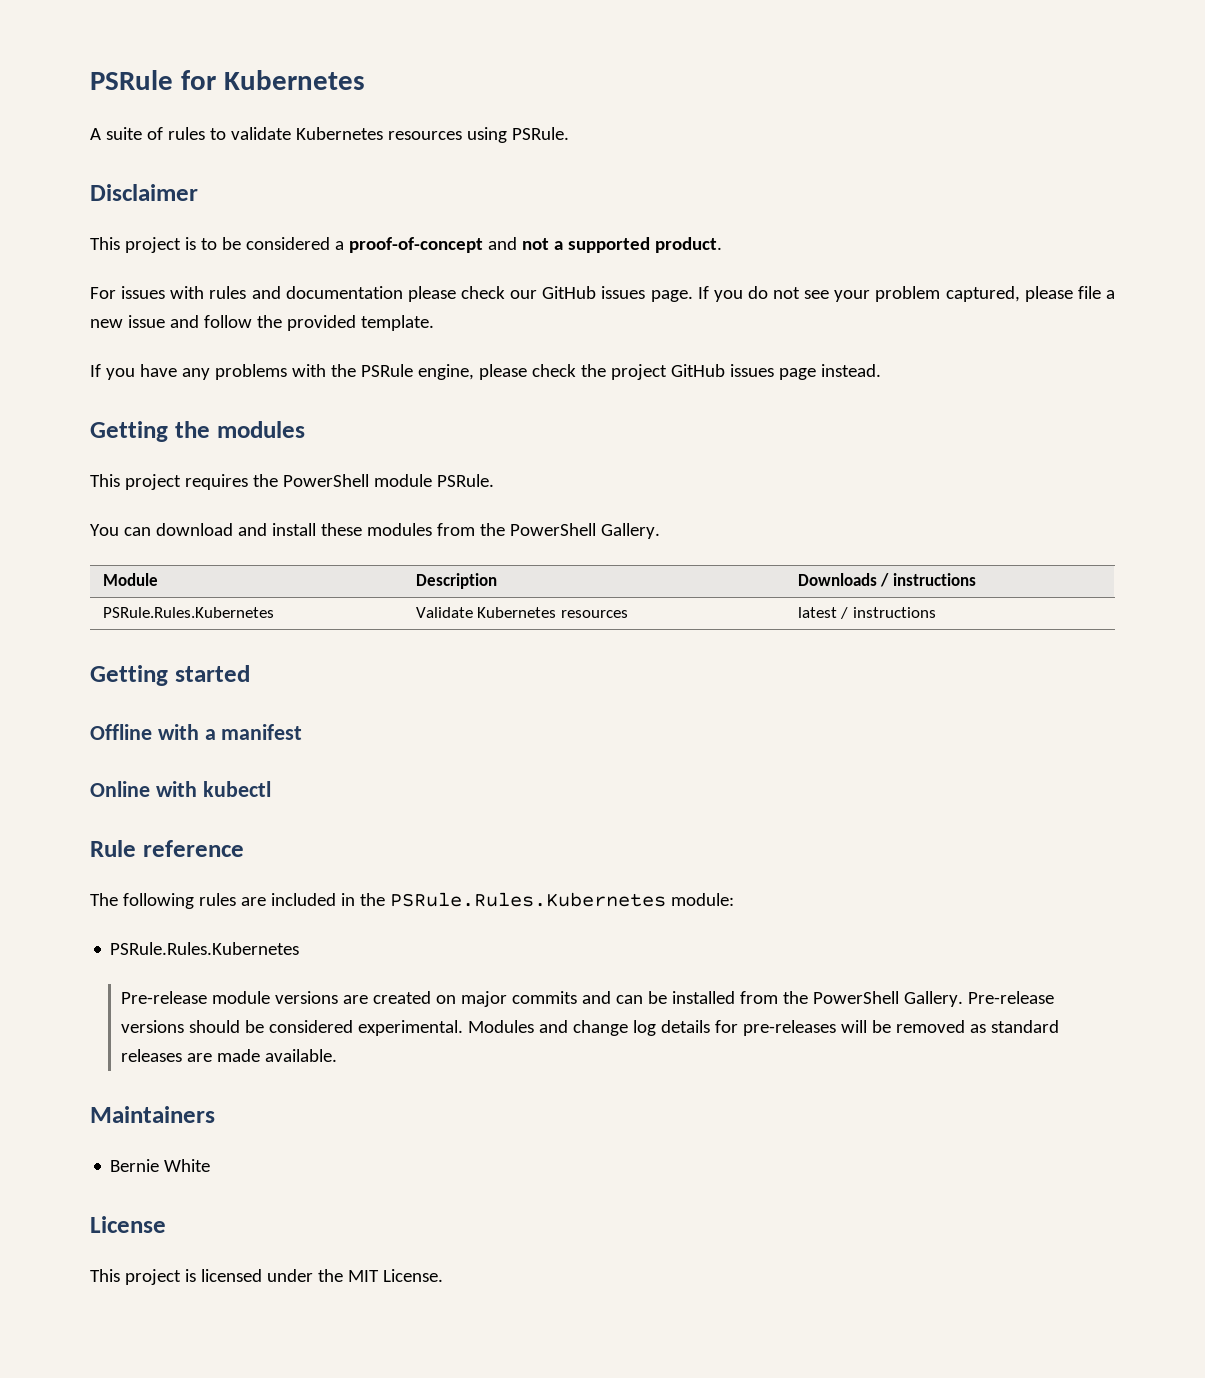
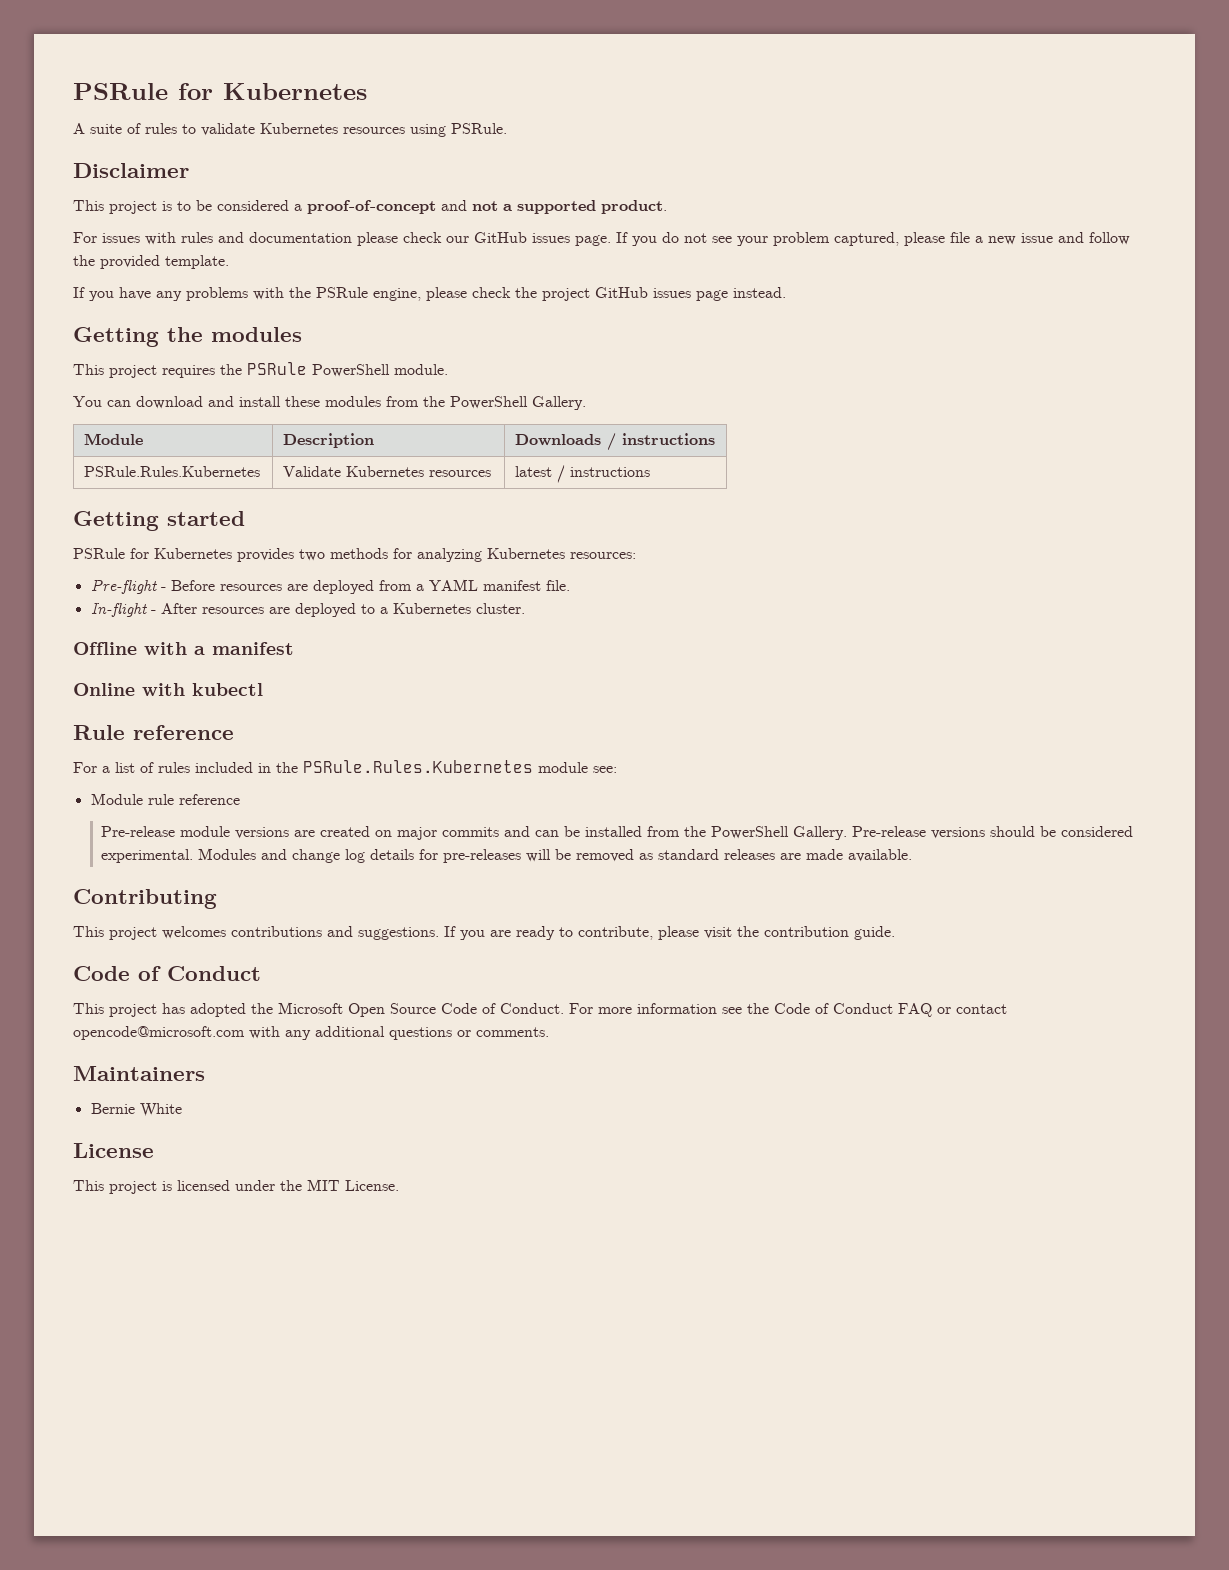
[282,474,494,487] PowerShell module PSRule. -> [247,362,448,377] PSRule PowerShell module.
(250, 673) none -> [73,548,636,562] [90,579,570,594] [90,603,525,617] // PSRule for Kubernetes provides two methods for analyzing Kubernetes resources: // Pre-flight - Before resources are deployed from a YAML manifest file. // In-flight - After resources are deployed to a Kubernetes cluster.
[90,892,734,909] [110,942,300,955] The following rules are included in the PSRule.Rules.Kubernetes module: // PSRule.Rules.Kubernetes -> [73,760,617,773] [90,793,240,805] For a list of rules included in the PSRule.Rules.Kubernetes module see: // Module rule reference
(338, 1055) none -> [73,889,217,909] [73,926,895,940] [73,966,261,981] [73,1002,1007,1017] [73,1026,549,1040] // Contributing // This project welcomes contributions and suggestions. If you are ready to contribute, please visit the contribution guide. // Code of Conduct // This project has adopted the Microsoft Open Source Code of Conduct. For more information see the Code of Conduct FAQ or contact opencode@microsoft.com with any additional questions or comments.

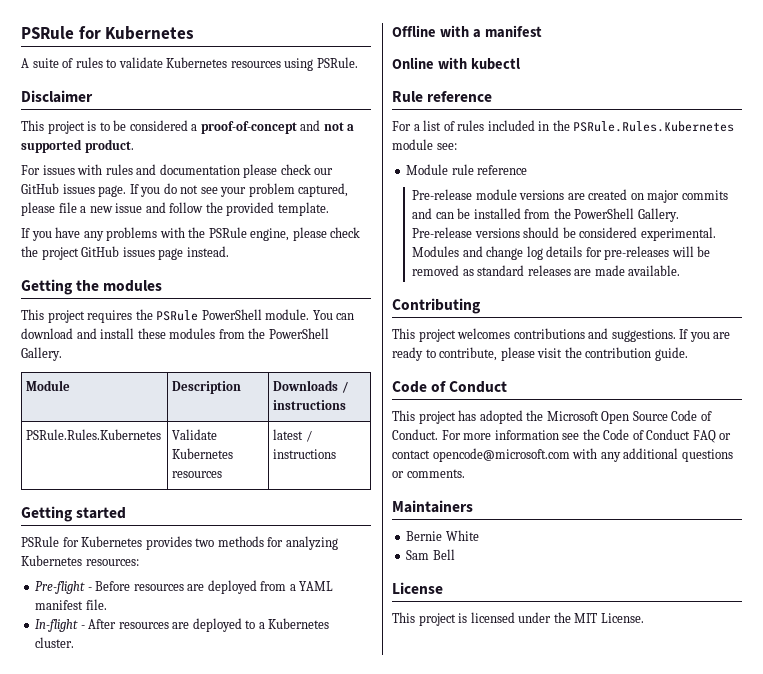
(448, 369) // -> (310, 314) none
(182, 1110) none -> [406,549,455,560] // Sam Bell

